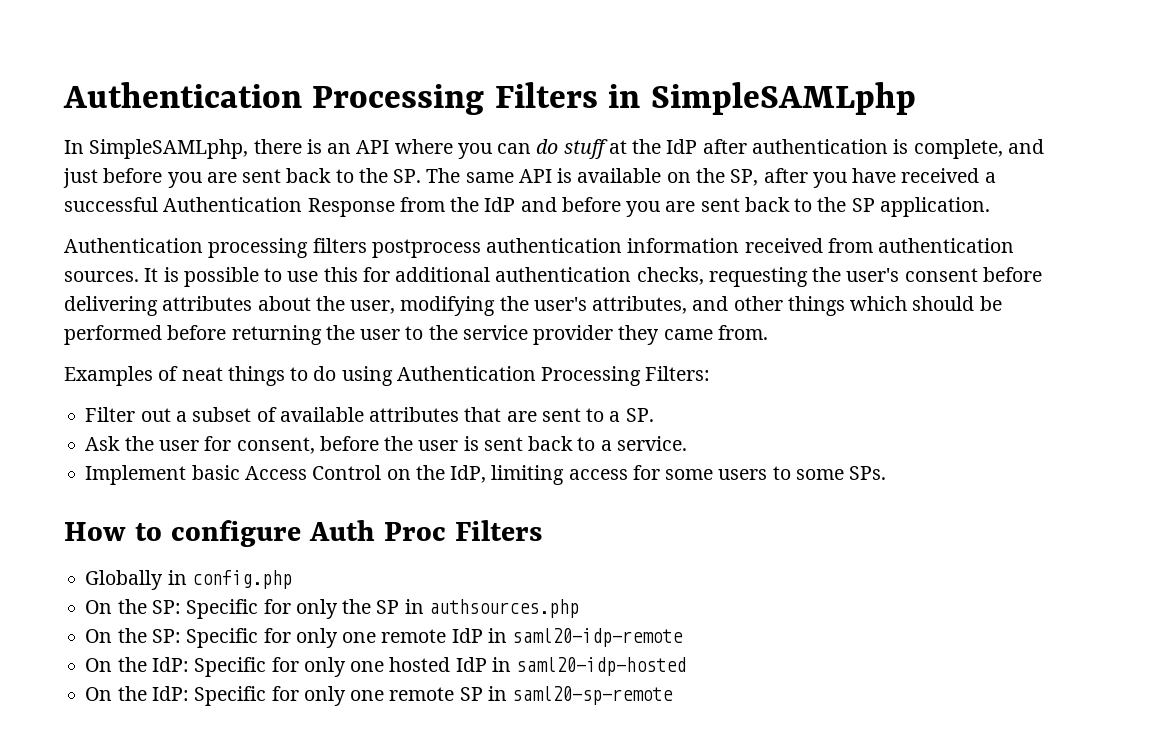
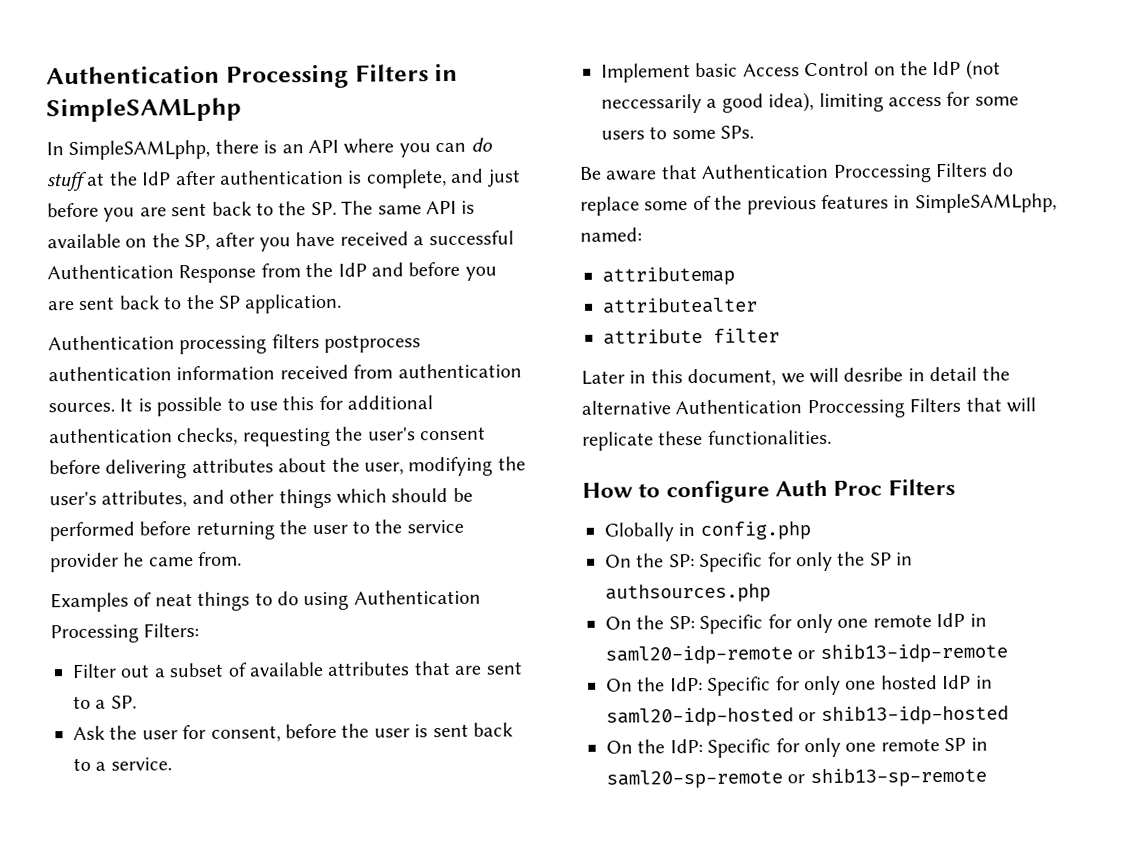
[618,325,660,345] they -> [123,552,145,567] he
[450,465,487,483] IdP, -> [932,59,1001,80] [601,92,815,114] IdP (not neccessarily a good idea),
(887, 473) none -> [579,162,1015,183] [580,193,1057,216] [580,227,642,242] [602,266,735,286] [602,297,758,314] [603,328,780,345] [581,366,1010,387] [581,397,1036,419] [582,429,832,451] // Be aware that Authentication Proccessing Filters do replace some of the previous features in SimpleSAMLphp, named: // attributemap // attributealter // attribute filter // Later in this document, we will desribe in detail the alternative Authentication Proccessing Filters that will replicate these functionalities.
(684, 637) none -> [797,643,1008,664] or shib13-idp-remote
(687, 666) none -> [798,705,1009,726] or shib13-idp-hosted
(674, 695) none -> [787,767,987,788] or shib13-sp-remote

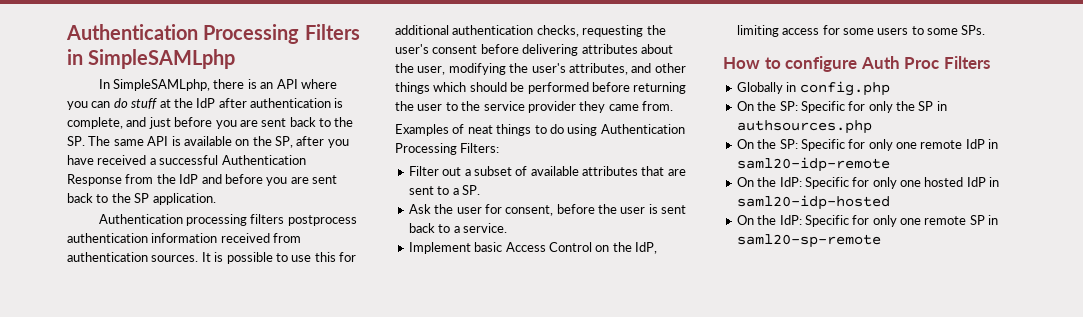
[123,552,145,567] he -> [579,101,606,113] they
[932,59,1001,80] [601,92,815,114] IdP (not neccessarily a good idea), -> [635,242,657,254] IdP,
[579,162,1015,183] [580,193,1057,216] [580,227,642,242] [602,266,735,286] [602,297,758,314] [603,328,780,345] [581,366,1010,387] [581,397,1036,419] [582,429,832,451] // Be aware that Authentication Proccessing Filters do replace some of the previous features in SimpleSAMLphp, named: // attributemap // attributealter // attribute filter // Later in this document, we will desribe in detail the alternative Authentication Proccessing Filters that will replicate these functionalities. -> (986, 30) none
[797,643,1008,664] or shib13-idp-remote -> (890, 164) none
[798,705,1009,726] or shib13-idp-hosted -> (890, 202) none
[787,767,987,788] or shib13-sp-remote -> (881, 241) none

